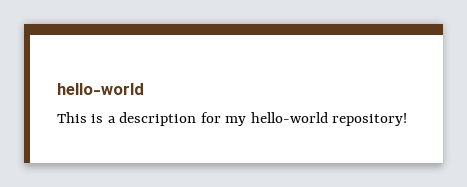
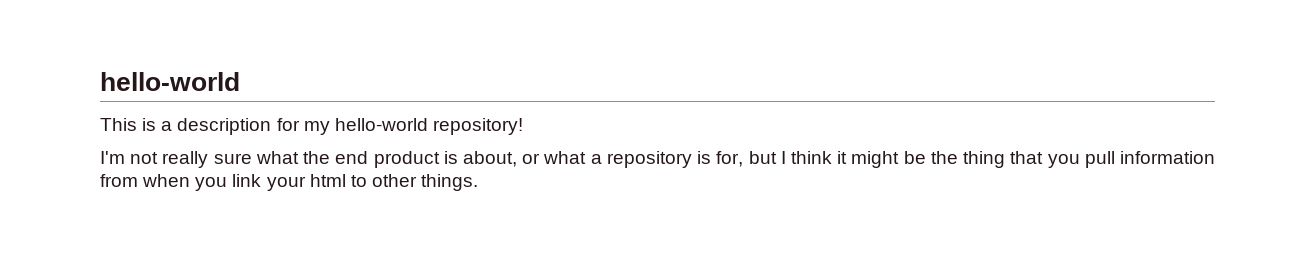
(408, 119) none -> [100,151,1215,168] [100,174,479,191] // I'm not really sure what the end product is about, or what a repository is for, but I think it might be the thing that you pull information from when you link your html to other things.

